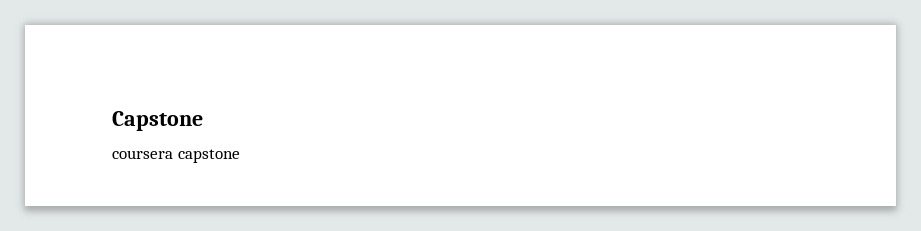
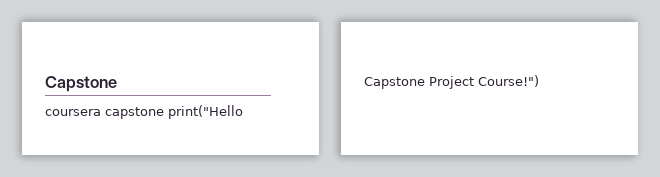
(240, 156) none -> [168,105,243,119] [364,75,539,89] print("Hello Capstone Project Course!")

